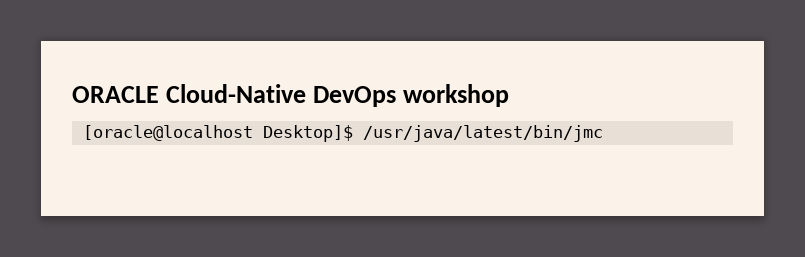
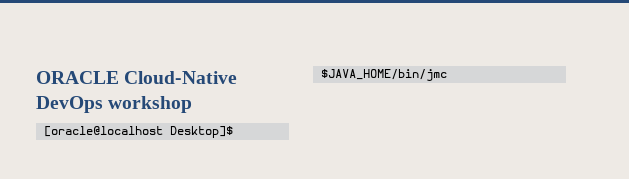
[363,125,604,142] /usr/java/latest/bin/jmc -> [321,69,448,81] $JAVA_HOME/bin/jmc

